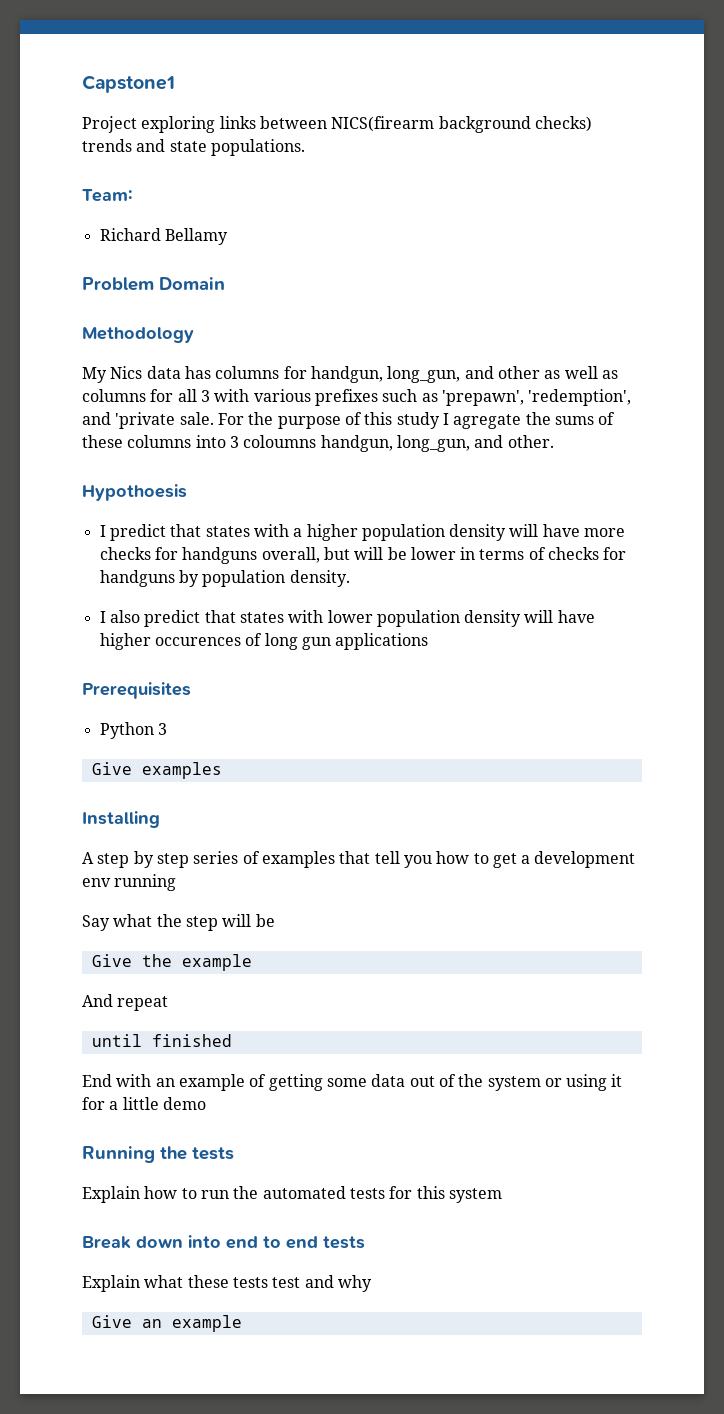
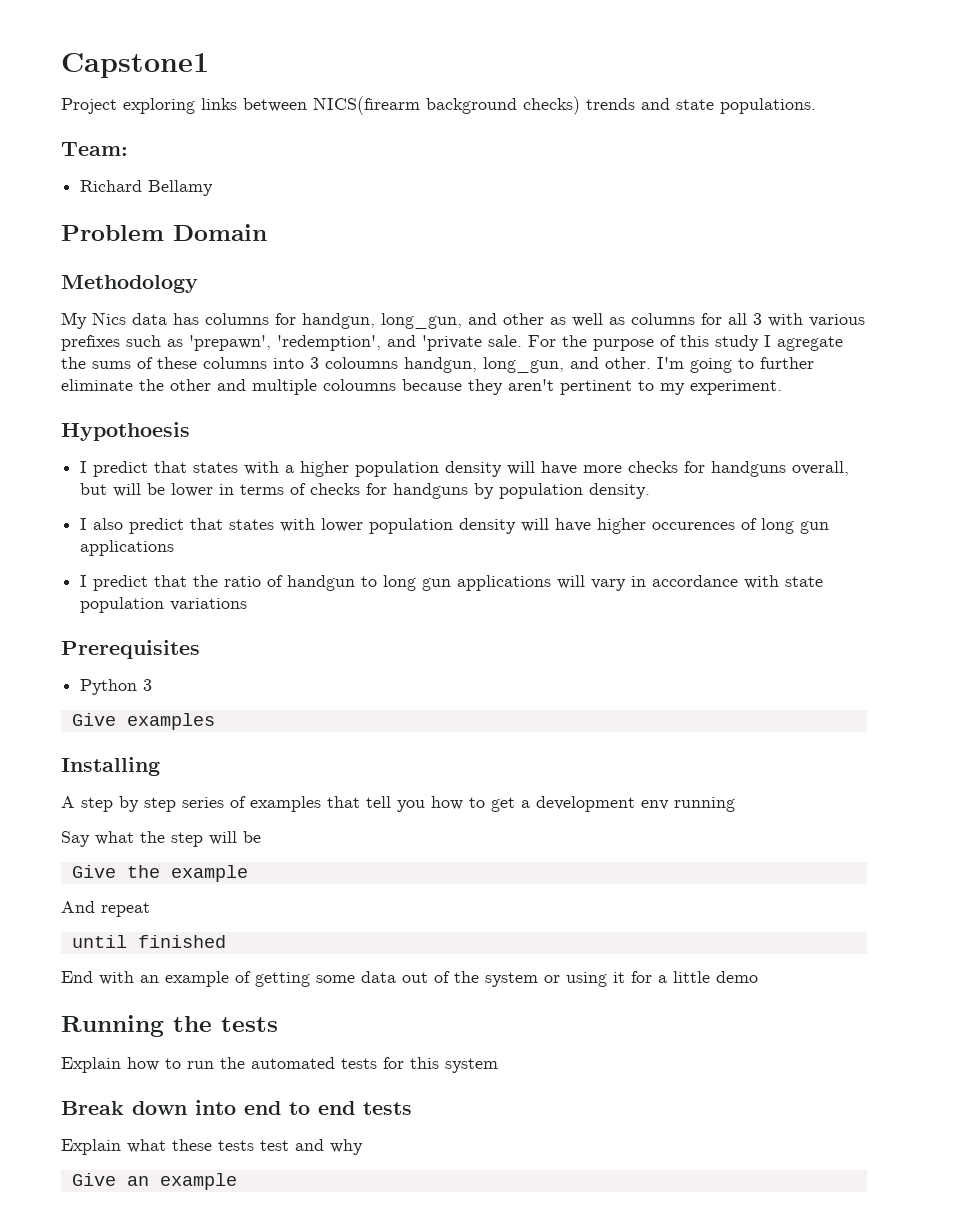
(554, 441) none -> [657,357,814,373] [61,379,782,395] I'm going to further eliminate the other and multiple coloumns because they aren't pertinent to my experiment.
(429, 641) none -> [80,575,824,591] [80,597,248,613] // I predict that the ratio of handgun to long gun applications will vary in accordance with state population variations

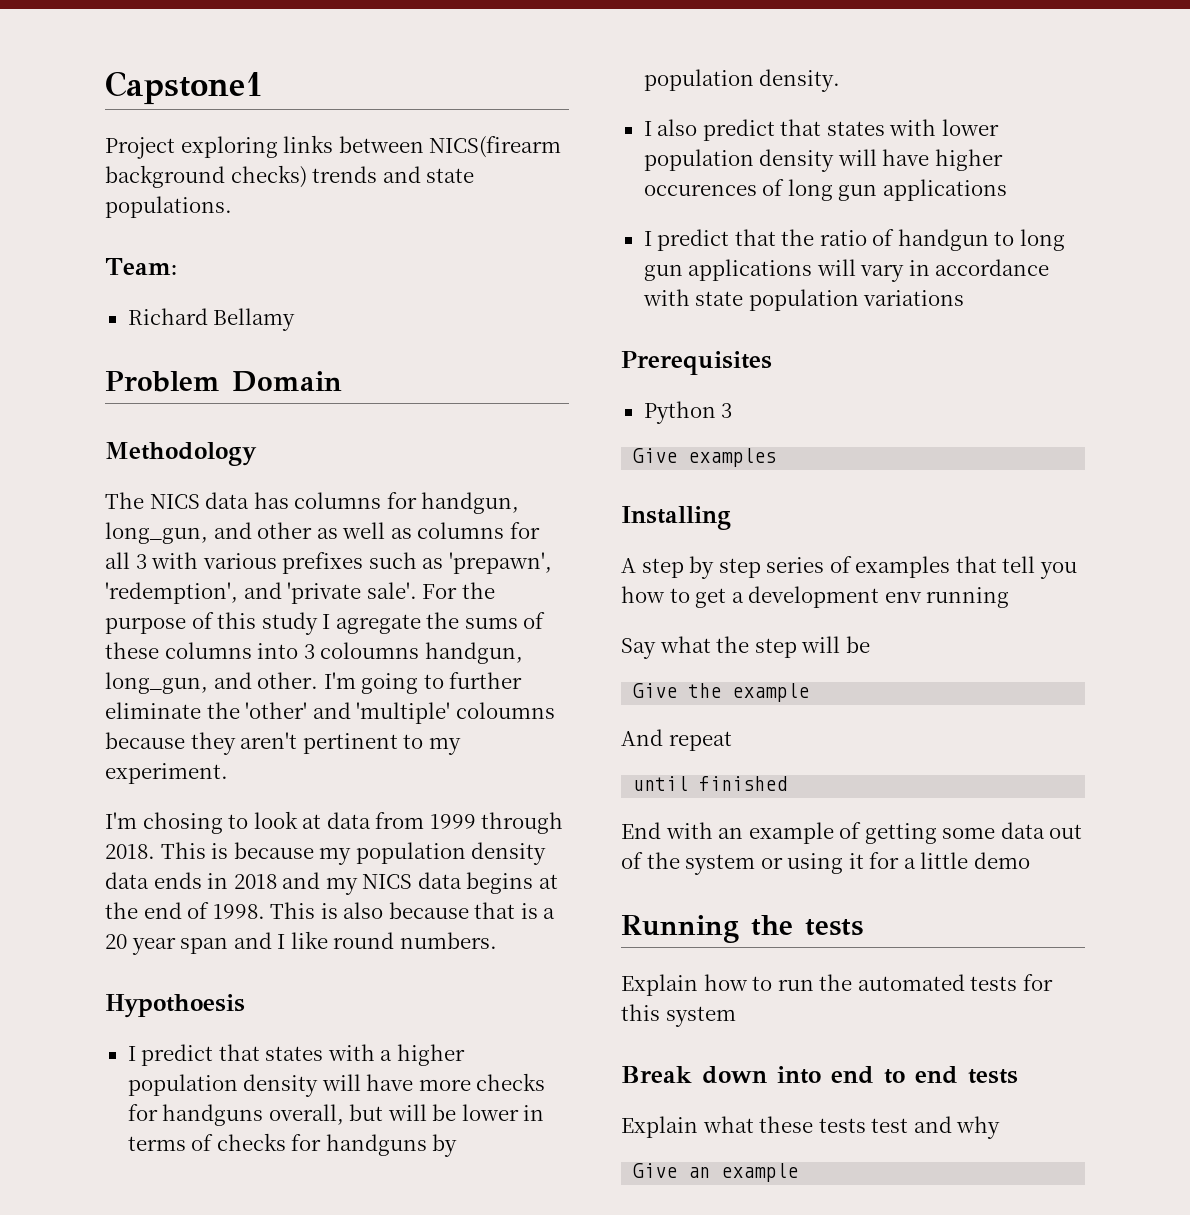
[61,312,126,329] My Nics -> [105,492,200,509] The NICS
[488,335,522,347] sale. -> [366,582,417,599] sale'.
[170,379,317,395] other and multiple -> [245,702,451,724] 'other' and 'multiple'
(782, 387) none -> [105,811,564,834] [105,842,547,865] [105,872,558,895] [105,902,556,919] [105,931,497,955] // I'm chosing to look at data from 1999 through 2018. This is because my population density data ends in 2018 and my NICS data begins at the end of 1998. This is also because that is a 20 year span and I like round numbers.

